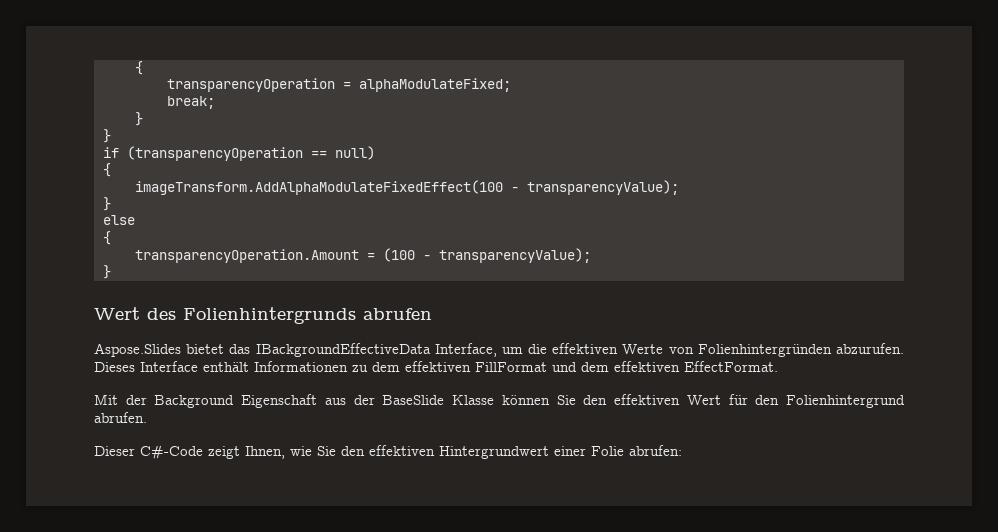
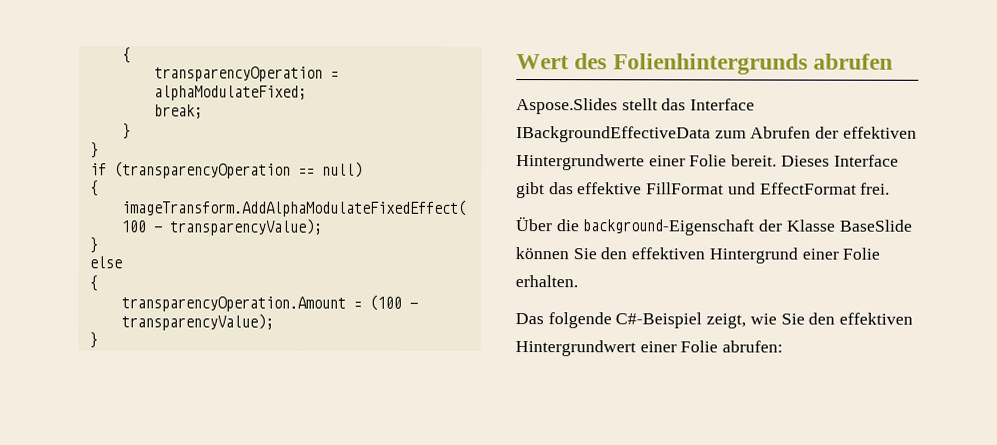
[186,343,904,357] [94,361,778,372] [94,394,906,408] [94,412,147,423] [94,445,285,459] bietet das IBackgroundEffectiveData Interface, um die effektiven Werte von Folienhintergründen abzurufen. Dieses Interface enthält Informationen zu dem effektiven FillFormat und dem effektiven EffectFormat. // Mit der Background Eigenschaft aus der BaseSlide Klasse können Sie den effektiven Wert für den Folienhintergrund abrufen. // Dieser C#-Code zeigt Ihnen, -> [621,98,756,111] [516,126,917,143] [516,154,899,171] [516,182,891,199] [515,217,913,236] [515,247,881,264] [515,275,578,288] [515,312,747,329] stellt das Interface IBackgroundEffectiveData zum Abrufen der effektiven Hintergrundwerte einer Folie bereit. Dieses Interface gibt das effektive FillFormat und EffectFormat frei. // Über die background‑Eigenschaft der Klasse BaseSlide können Sie den effektiven Hintergrund einer Folie erhalten. // Das folgende C#‑Beispiel zeigt,

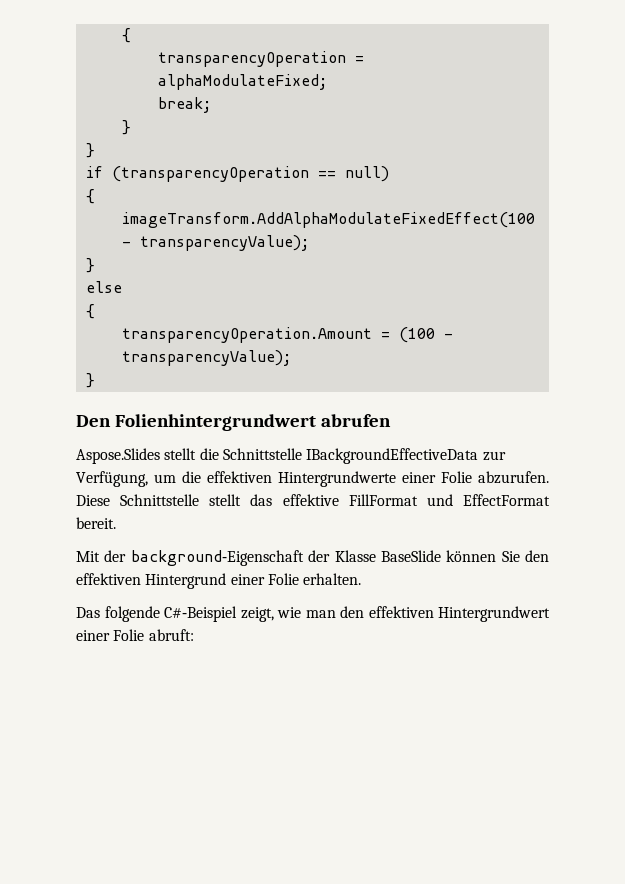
[516,53,808,75] Wert des Folienhintergrunds -> [76,414,316,431] Den Folienhintergrundwert
[661,98,756,111] [516,126,917,143] [516,154,899,171] [516,182,545,199] das Interface IBackgroundEffectiveData zum Abrufen der effektiven Hintergrundwerte einer Folie bereit. Dieses Interface gibt -> [199,448,506,464] [76,471,549,487] [76,494,242,506] die Schnittstelle IBackgroundEffectiveData zur Verfügung, um die effektiven Hintergrundwerte einer Folie abzurufen. Diese Schnittstelle stellt
[860,182,891,195] [515,217,580,232] frei. // Über die -> [76,517,116,529] [76,550,127,562] bereit. // Mit der
[780,313,805,325] Sie -> [305,610,336,618] man
[722,340,784,353] abrufen: -> [148,629,194,641] abruft:

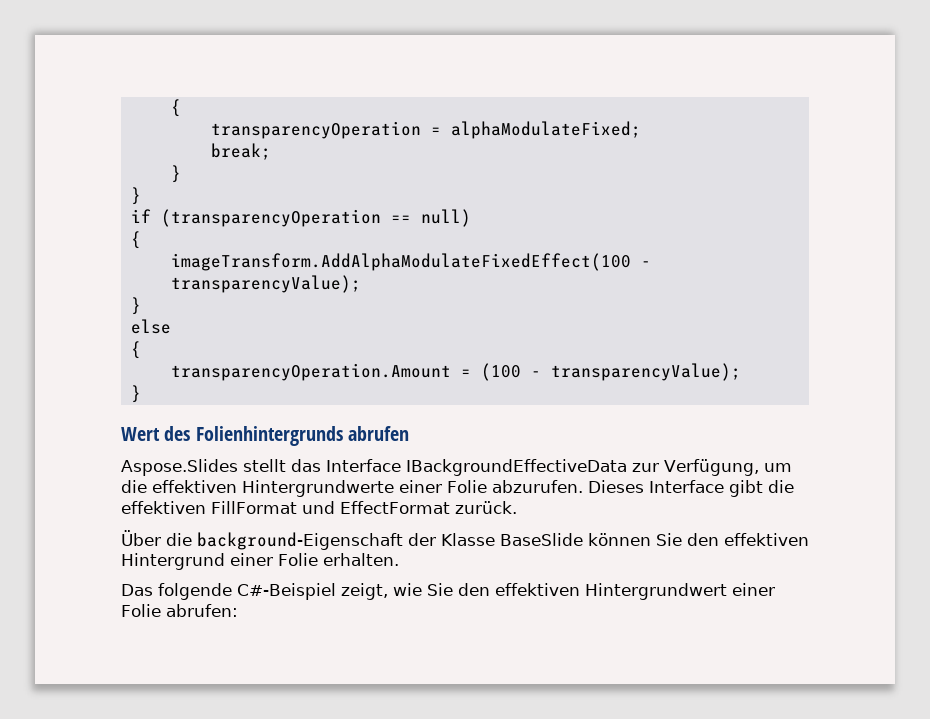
[76,414,316,431] Den Folienhintergrundwert -> [121,426,343,446] Wert des Folienhintergrunds
[199,448,302,460] die Schnittstelle -> [291,459,401,472] das Interface
[76,494,550,506] [76,517,116,529] [76,550,127,562] Diese Schnittstelle stellt das effektive FillFormat und EffectFormat bereit. // Mit der -> [588,480,794,497] [121,501,517,514] [121,530,192,546] Dieses Interface gibt die effektiven FillFormat und EffectFormat zurück. // Über die
[305,610,336,618] man -> [427,583,453,596] Sie
[148,629,194,641] abruft: -> [166,604,238,617] abrufen:

